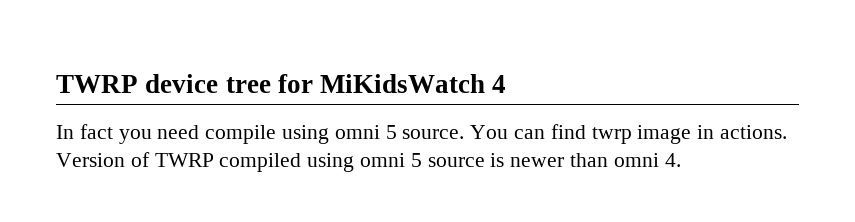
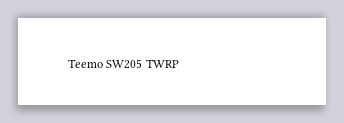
[56,74,507,93] [56,124,788,144] [56,152,681,172] TWRP device tree for MiKidsWatch 4 // In fact you need compile using omni 5 source. You can find twrp image in actions. Version of TWRP compiled using omni 5 source is newer than omni 4. -> [68,59,179,69] Teemo SW205 TWRP

